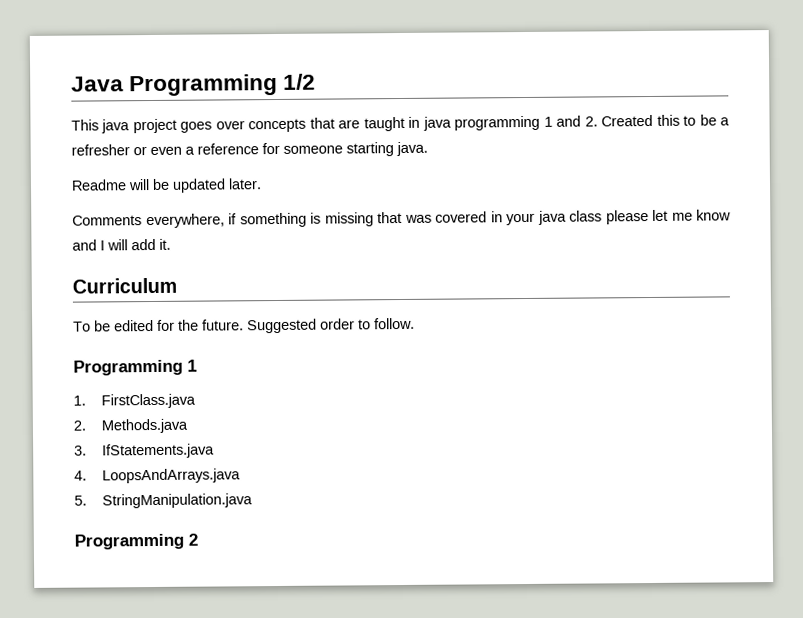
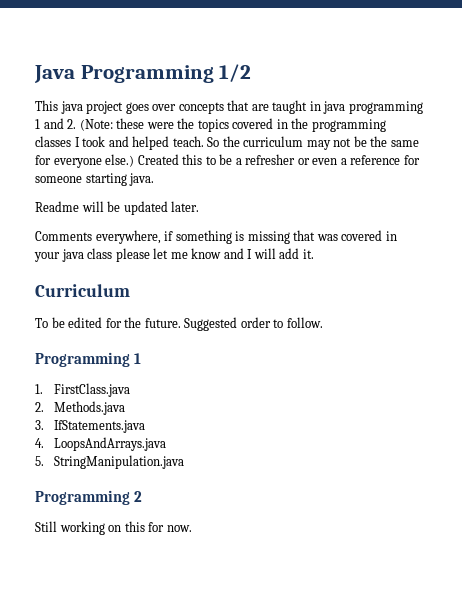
(598, 121) none -> [79,118,386,132] [35,136,419,150] [35,154,135,168] (Note: these were the topics covered in the programming classes I took and helped teach. So the curriculum may not be the same for everyone else.)
(198, 539) none -> [35,521,192,535] // Still working on this for now.

